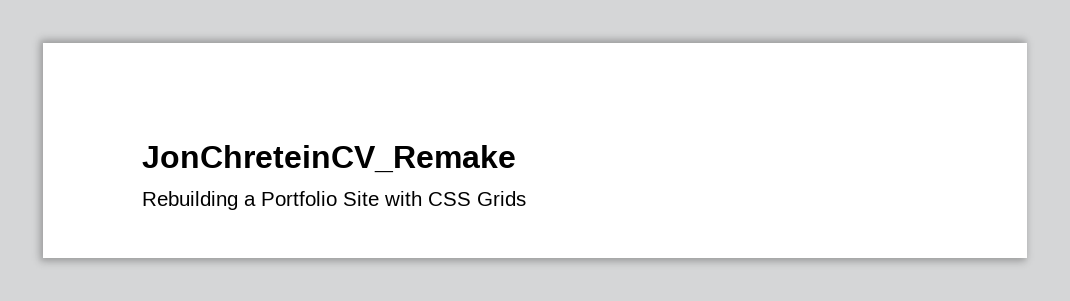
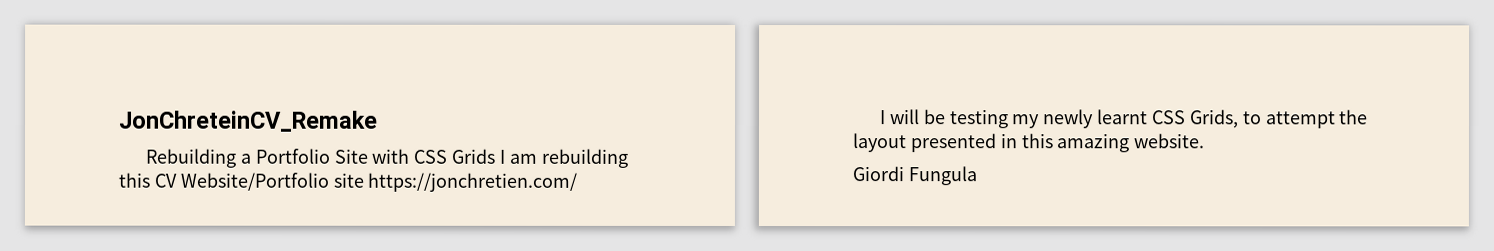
(526, 198) none -> [498,148,628,168] [118,172,578,192] [879,109,1369,129] [852,133,1205,153] [852,166,977,186] I am rebuilding this CV Website/Portfolio site https://jonchretien.com/ // I will be testing my newly learnt CSS Grids, to attempt the layout presented in this amazing website. // Giordi Fungula

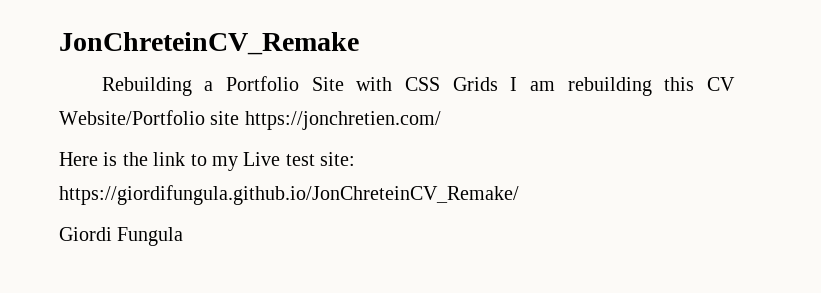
[879,109,1369,129] [852,133,1205,153] I will be testing my newly learnt CSS Grids, to attempt the layout presented in this amazing website. -> [59,152,356,171] [59,185,519,205] Here is the link to my Live test site: https://giordifungula.github.io/JonChreteinCV_Remake/

